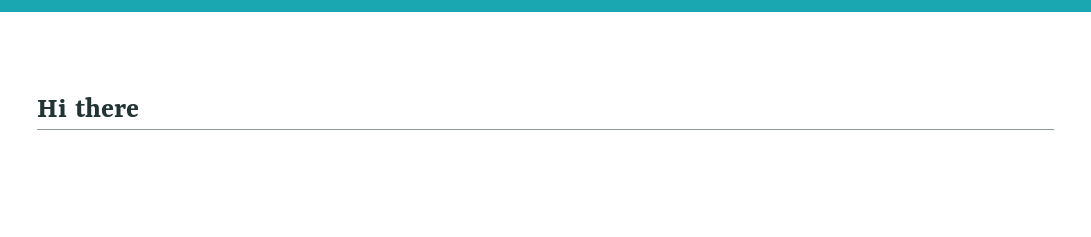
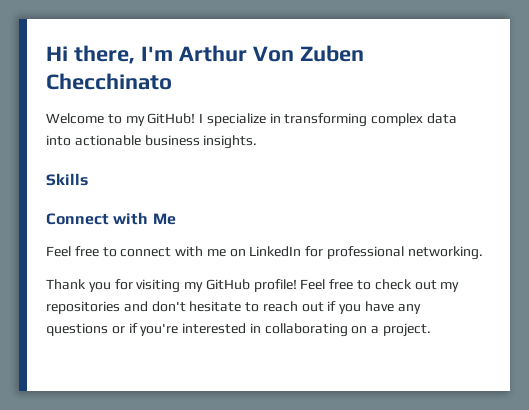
[74,97,139,117] there -> [73,45,364,64] [46,73,172,90] [46,113,458,127] [46,135,258,149] [46,173,88,186] [46,212,176,225] [46,246,483,260] [46,279,460,293] [46,301,421,314] [46,323,432,337] there, I'm Arthur Von Zuben Checchinato // Welcome to my GitHub! I specialize in transforming complex data into actionable business insights. // Skills // Connect with Me // Feel free to connect with me on LinkedIn for professional networking. // Thank you for visiting my GitHub profile! Feel free to check out my repositories and don't hesitate to reach out if you have any questions or if you're interested in collaborating on a project.

